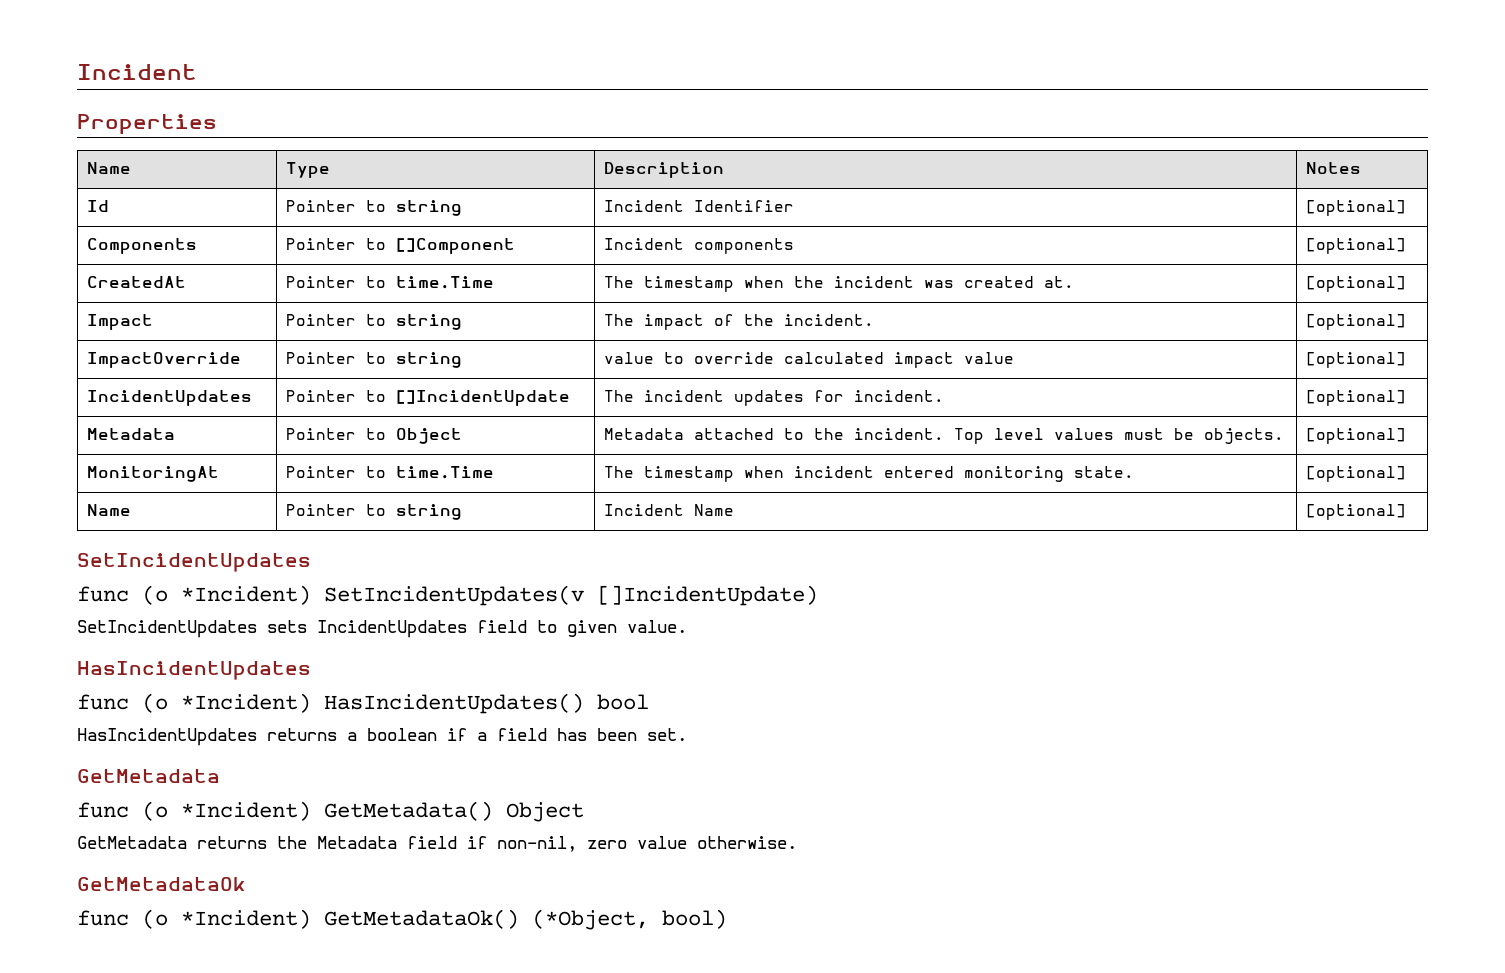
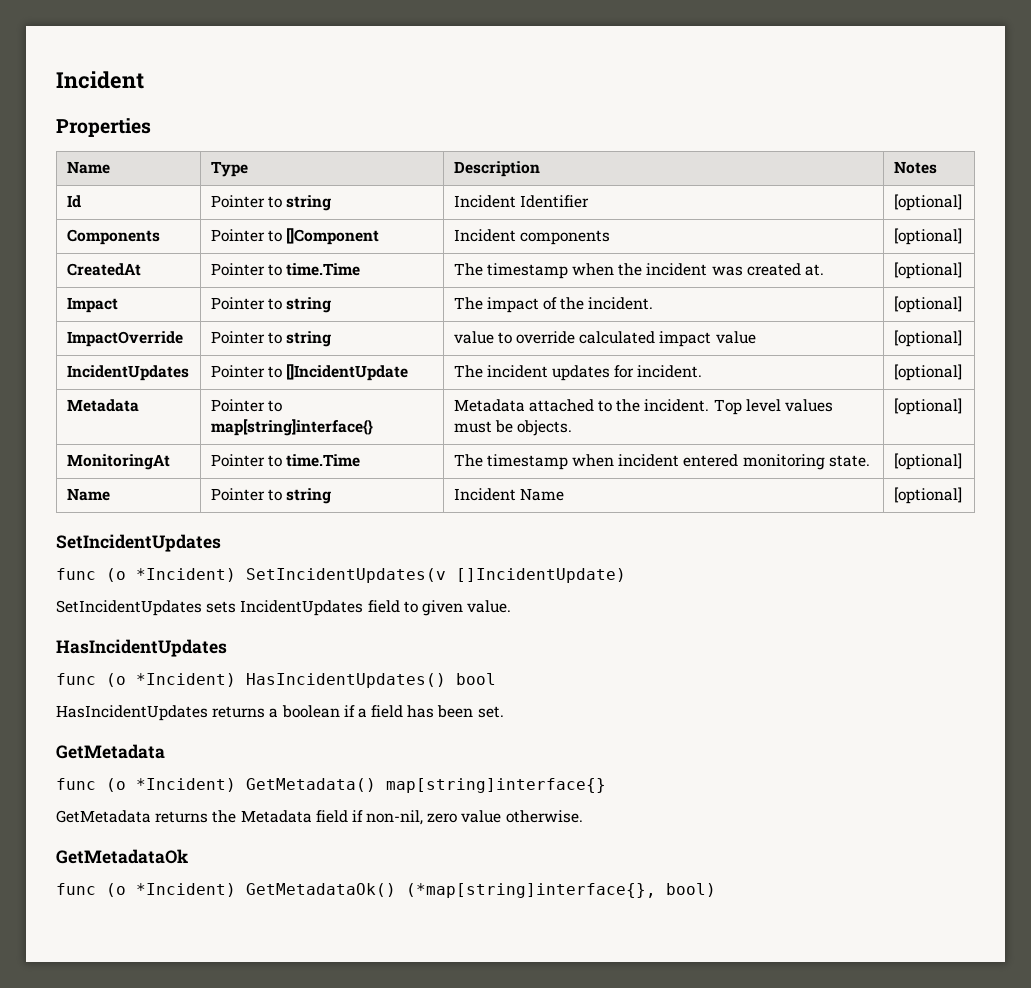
[396,428,463,444] Object -> [210,419,373,436] map[string]interface{}
[506,802,584,822] Object -> [386,778,606,793] map[string]interface{}
[532,909,649,930] (*Object, -> [406,883,656,898] (*map[string]interface{},

